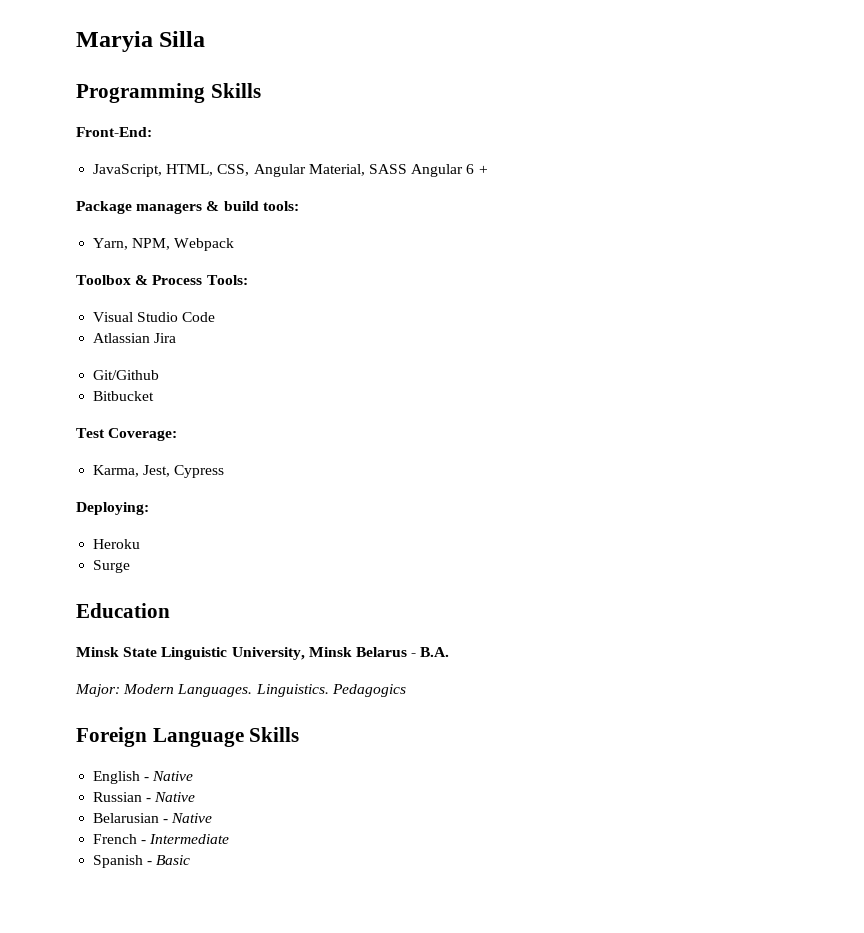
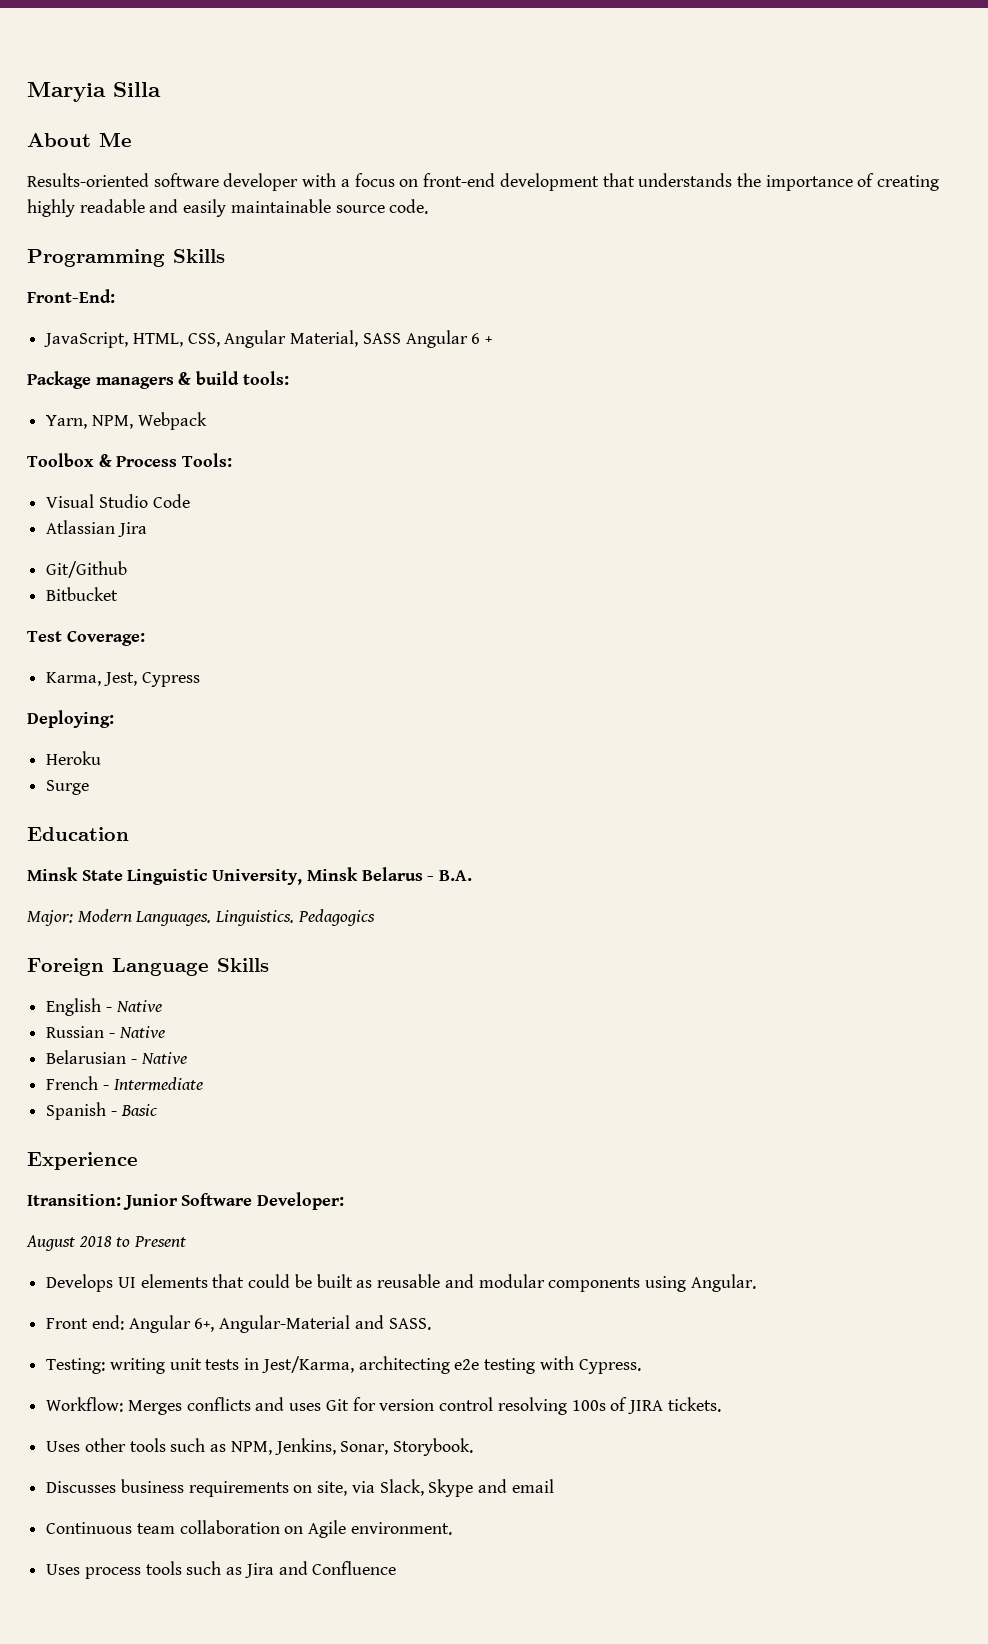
(206, 39) none -> [27,132,132,147] [27,173,940,191] [27,199,429,217] // About Me // Results-oriented software developer with a focus on front-end development that understands the importance of creating highly readable and easily maintainable source code.
(191, 860) none -> [27,1152,138,1170] [27,1192,345,1210] [26,1235,187,1251] [46,1274,756,1292] [46,1315,431,1333] [46,1356,641,1374] [46,1397,721,1415] [46,1438,474,1456] [46,1479,554,1497] [46,1520,452,1538] [46,1561,397,1579] // Experience // Itransition: Junior Software Developer: // August 2018 to Present // Develops UI elements that could be built as reusable and modular components using Angular. // Front end: Angular 6+, Angular-Material and SASS. // Testing: writing unit tests in Jest/Karma, architecting e2e testing with Cypress. // Workflow: Merges conflicts and uses Git for version control resolving 100s of JIRA tickets. // Uses other tools such as NPM, Jenkins, Sonar, Storybook. // Discusses business requirements on site, via Slack, Skype and email // Continuous team collaboration on Agile environment. // Uses process tools such as Jira and Confluence

